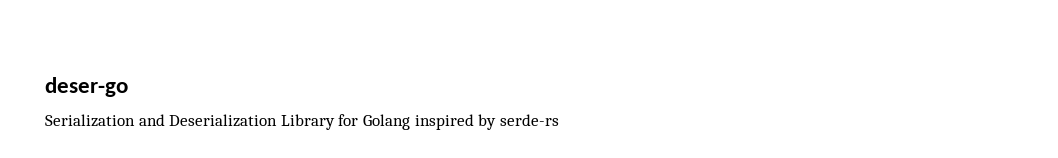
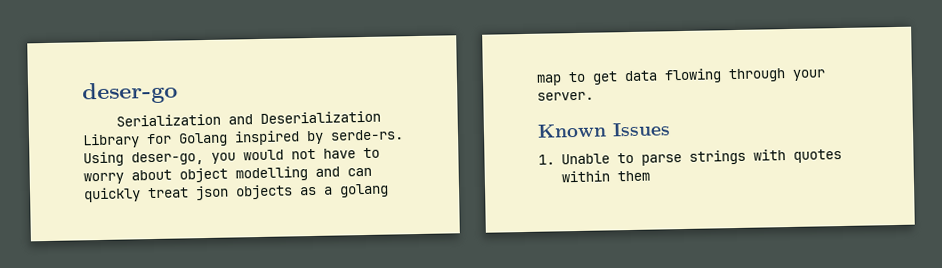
[499,114,559,126] serde-rs -> [330,129,404,141] [83,147,380,167] [83,166,372,185] [83,183,389,203] [536,68,826,86] [537,91,594,101] [537,122,671,138] [538,149,842,166] [560,170,650,183] serde-rs. Using deser-go, you would not have to worry about object modelling and can quickly treat json objects as a golang map to get data flowing through your server. // Known Issues // 1. Unable to parse strings with quotes within them

